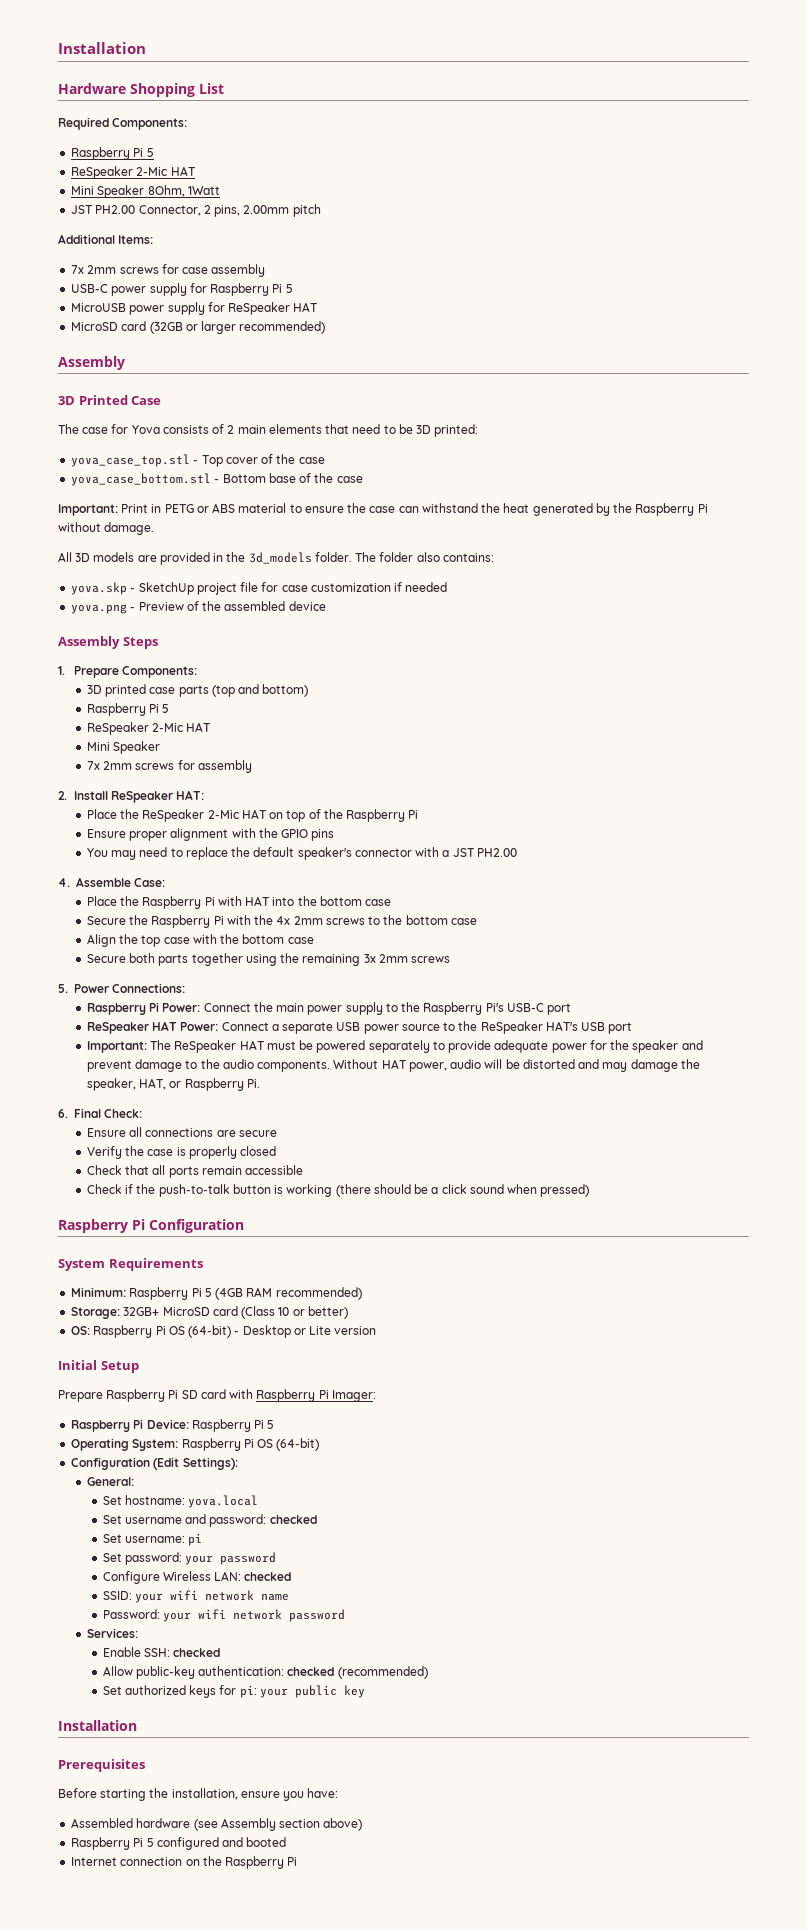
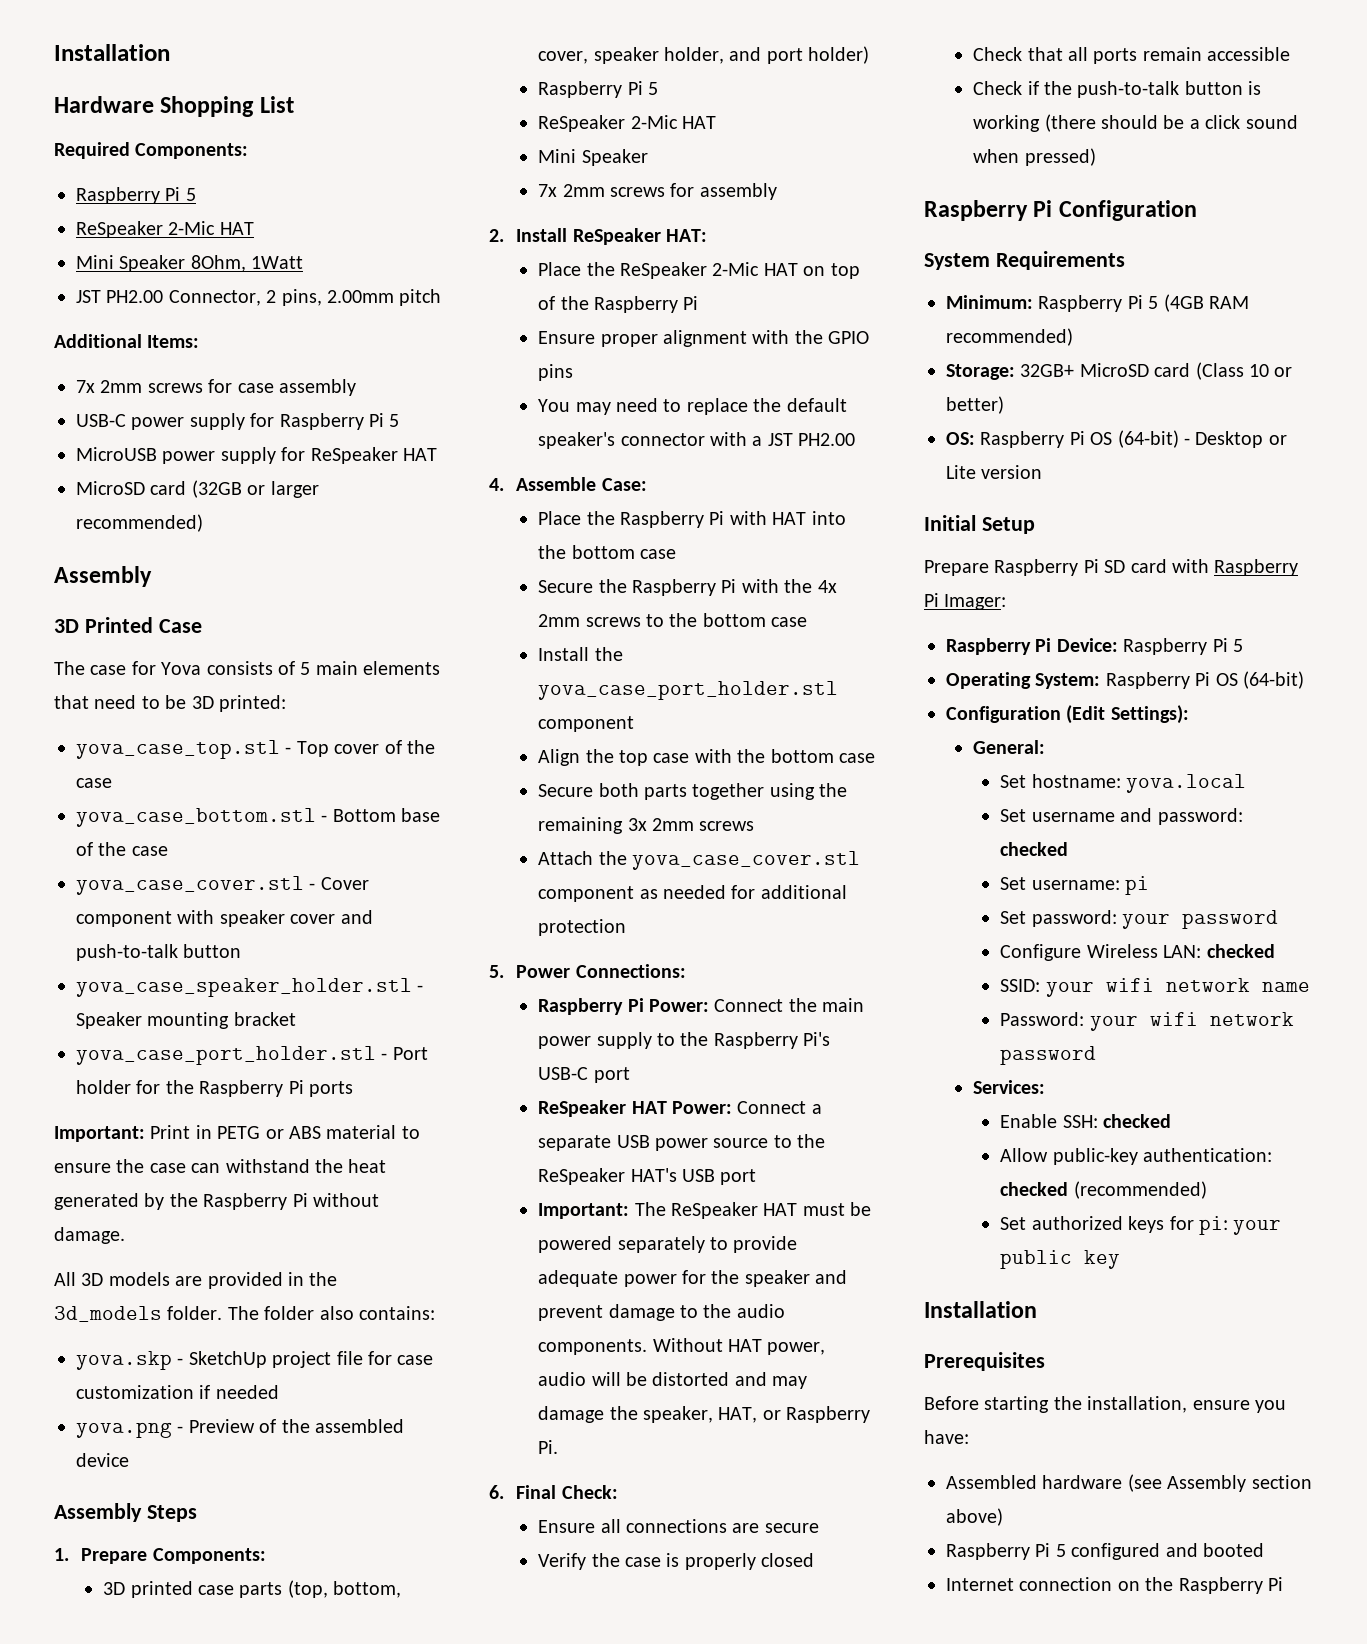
[227,425,235,434] 2 -> [300,662,311,675] 5
(363, 479) none -> [76,876,369,895] [76,910,373,927] [76,944,242,961] [76,978,424,997] [76,1012,296,1029] [76,1046,428,1065] [76,1080,353,1097] // yova_case_cover.stl - Cover component with speaker cover and push-to-talk button // yova_case_speaker_holder.stl - Speaker mounting bracket // yova_case_port_holder.stl - Port holder for the Raspberry Pi ports
[211,684,309,697] (top and bottom) -> [287,1580,402,1598] [538,46,870,64] (top, bottom, cover, speaker holder, and port holder)
(477, 921) none -> [538,647,623,661] [538,681,839,700] [538,716,635,732] // Install the yova_case_port_holder.stl component
(451, 959) none -> [538,851,861,870] [538,885,847,902] [538,919,627,936] // Attach the yova_case_cover.stl component as needed for additional protection

